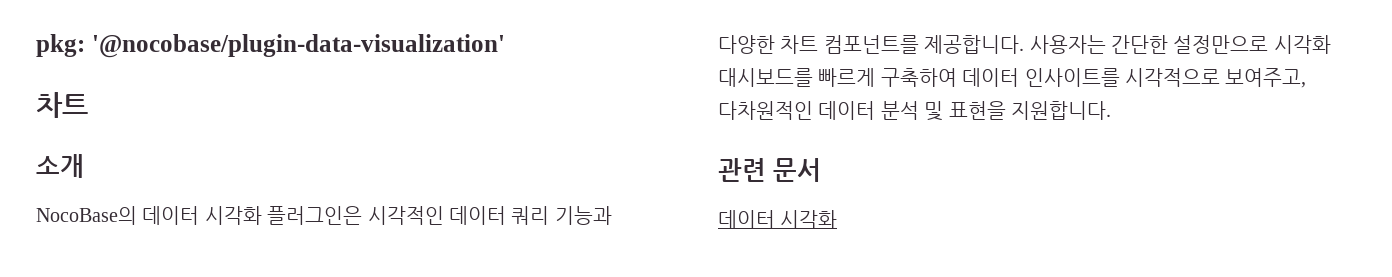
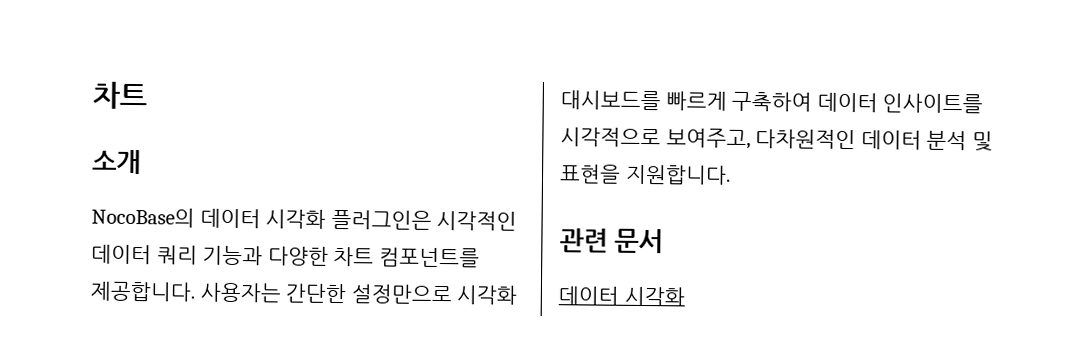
[36,34,505,58] pkg: '@nocobase/plugin-data-visualization' // -> (92, 95) none

